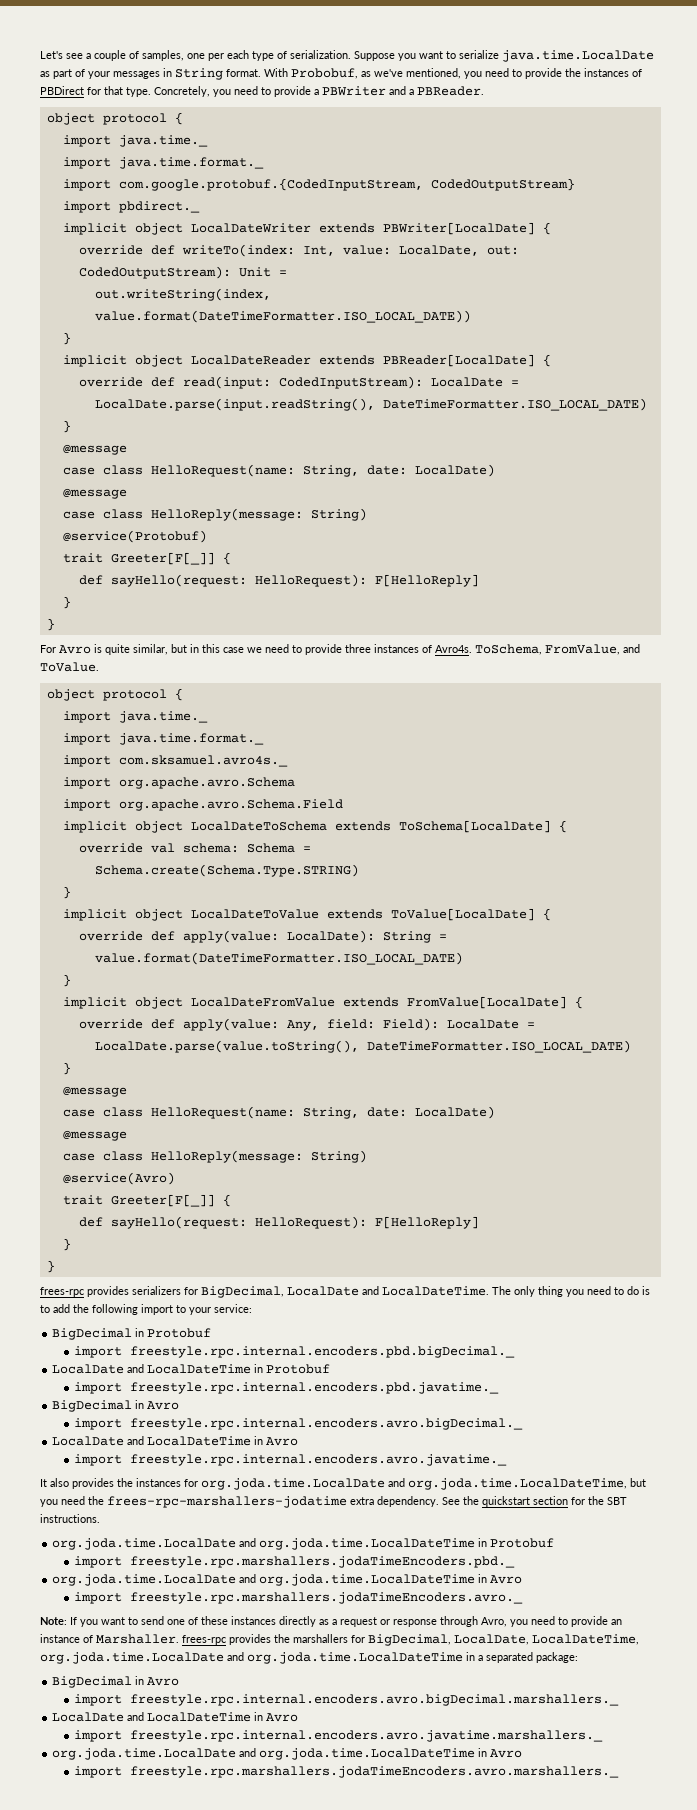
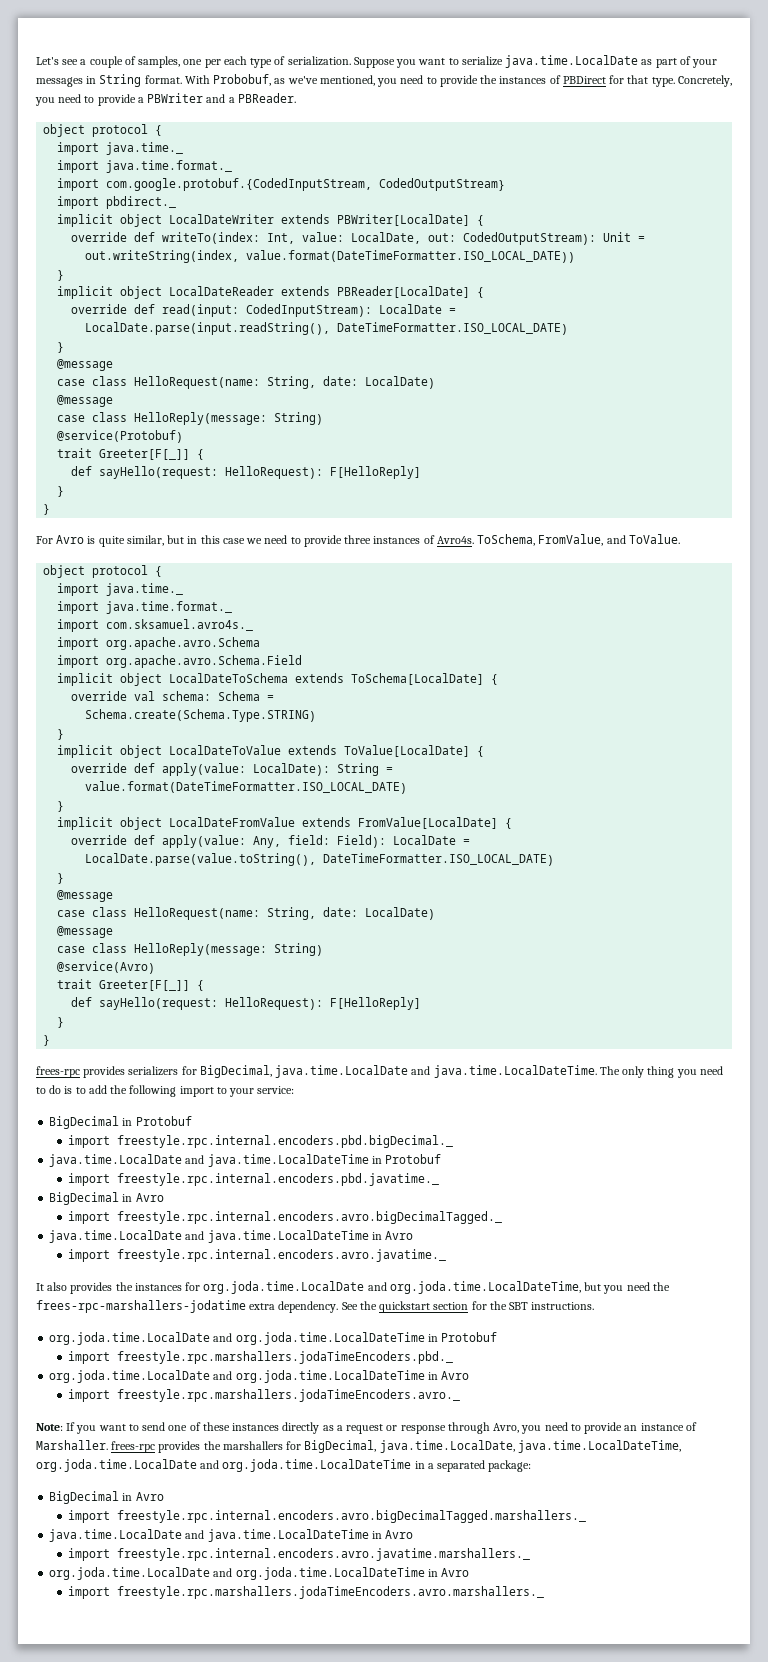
[287,1286,489,1296] LocalDate and LocalDateTime. -> [275,1065,597,1078] java.time.LocalDate and java.time.LocalDateTime.
[52,1364,252,1374] LocalDate and LocalDateTime -> [49,1154,369,1167] java.time.LocalDate and java.time.LocalDateTime
[129,1418,523,1430] [52,1436,252,1446] freestyle.rpc.internal.encoders.avro.bigDecimal._ // LocalDate and LocalDateTime -> [116,1211,502,1224] [49,1230,369,1243] freestyle.rpc.internal.encoders.avro.bigDecimalTagged._ // java.time.LocalDate and java.time.LocalDateTime
[454,1634,639,1645] LocalDate, LocalDateTime, -> [379,1440,681,1453] java.time.LocalDate, java.time.LocalDateTime,
[129,1694,619,1706] [52,1712,252,1722] freestyle.rpc.internal.encoders.avro.bigDecimal.marshallers._ // LocalDate and LocalDateTime -> [116,1510,586,1523] [49,1529,369,1542] freestyle.rpc.internal.encoders.avro.bigDecimalTagged.marshallers._ // java.time.LocalDate and java.time.LocalDateTime

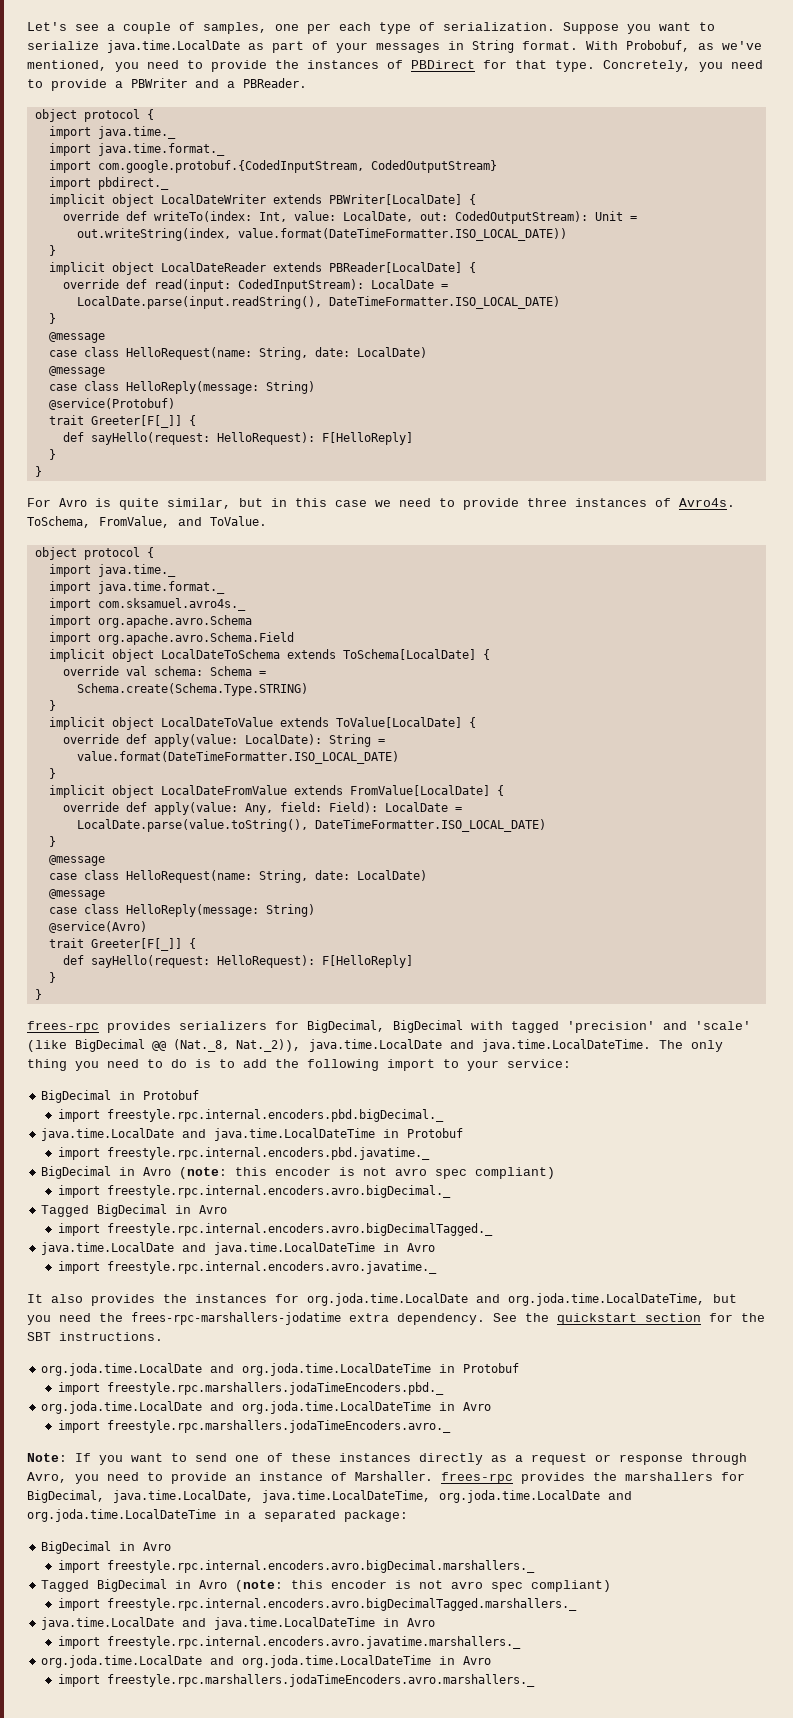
(272, 1071) none -> [393,1020,751,1033] [27,1039,301,1052] BigDecimal with tagged 'precision' and 'scale' (like BigDecimal @@ (Nat._8, Nat._2)),
(164, 1197) none -> [179,1167,556,1179] [57,1185,451,1198] [41,1204,228,1217] (note: this encoder is not avro spec compliant) // import freestyle.rpc.internal.encoders.avro.bigDecimal._ // Tagged BigDecimal in Avro
(164, 1496) none -> [57,1560,535,1573] [41,1579,612,1592] // import freestyle.rpc.internal.encoders.avro.bigDecimal.marshallers._ // Tagged BigDecimal in Avro (note: this encoder is not avro spec compliant)

